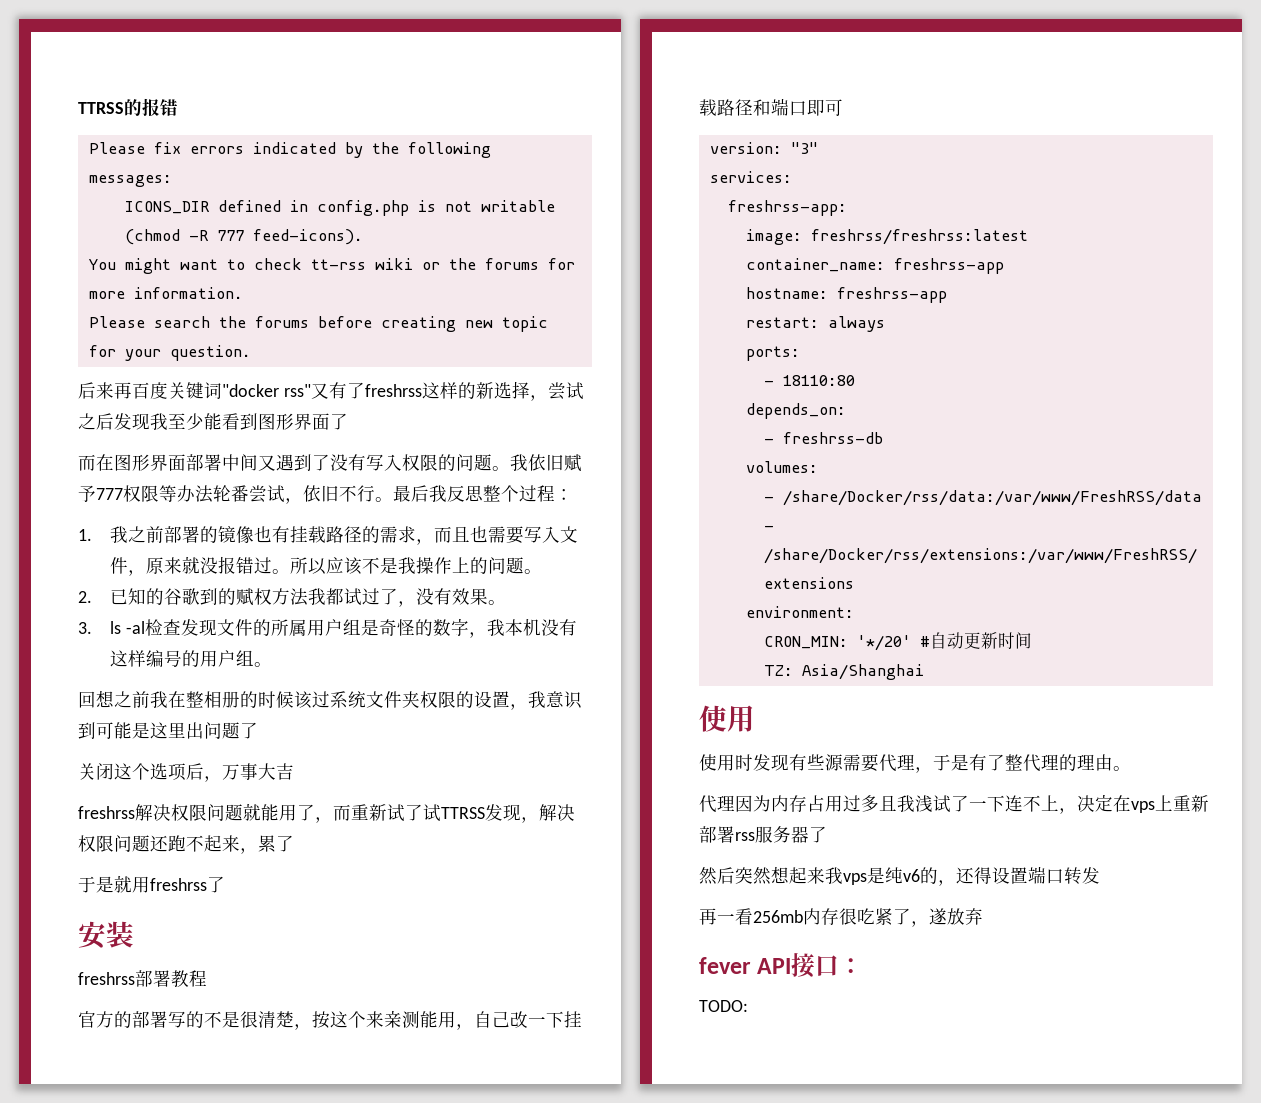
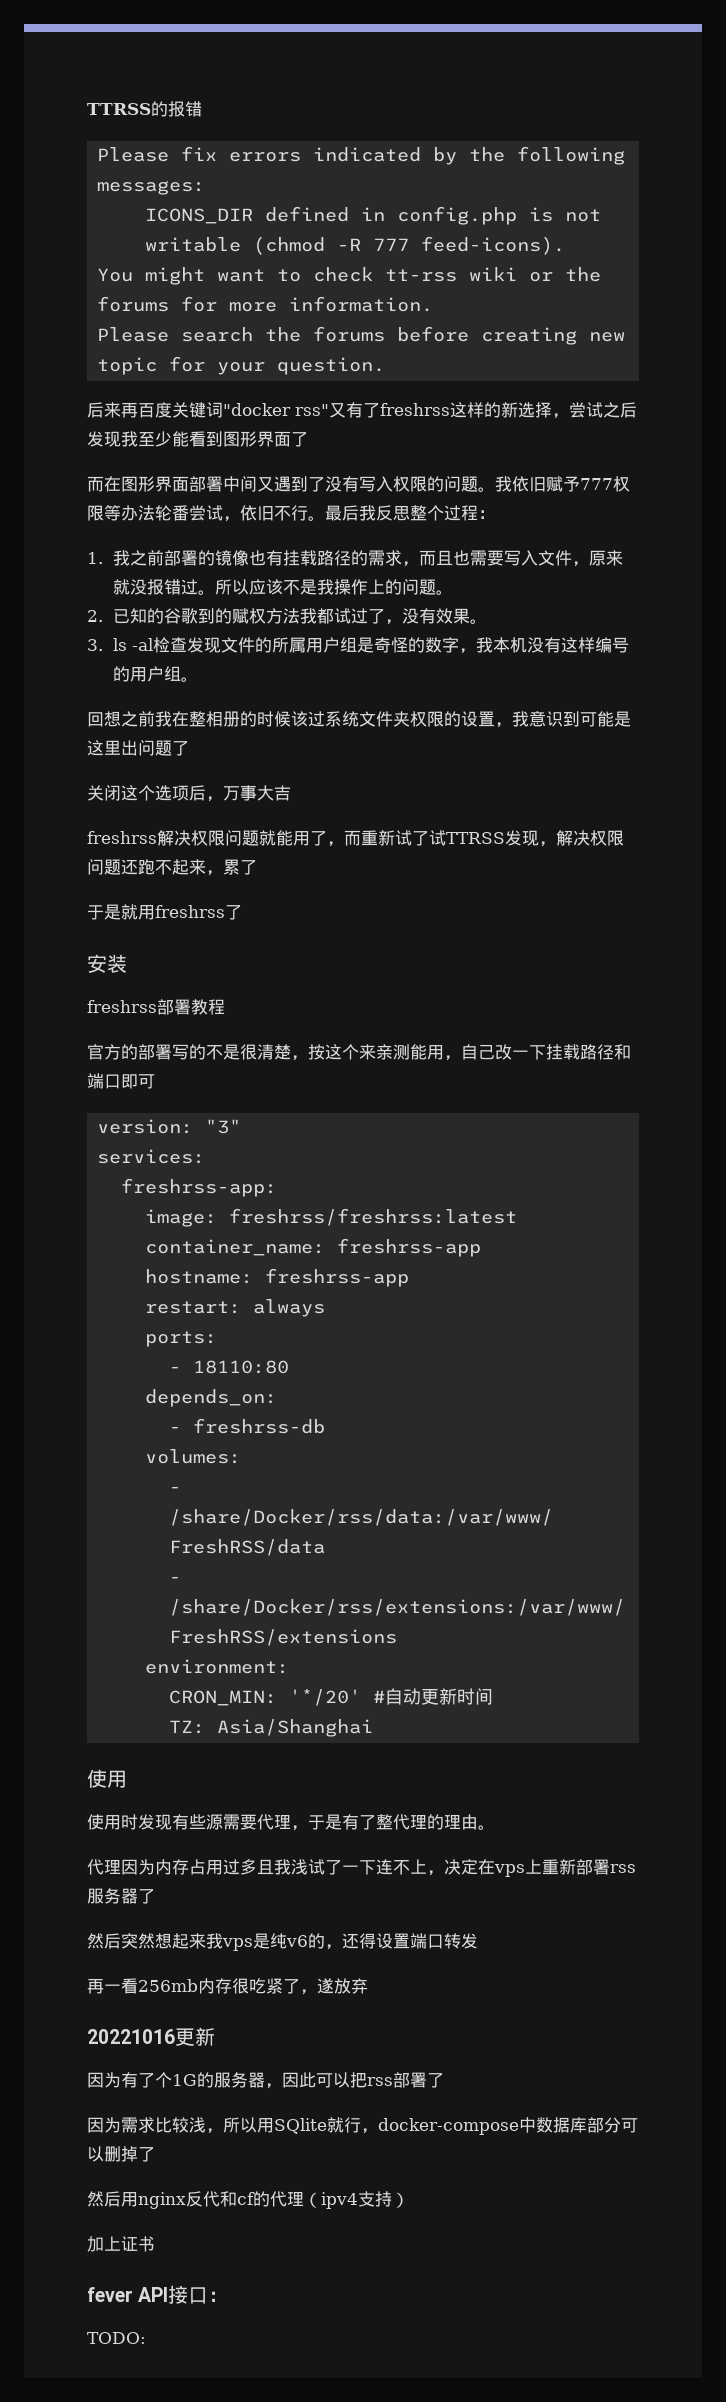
(983, 916) none -> [87,2027,215,2046] [87,2072,444,2089] [87,2117,638,2135] [87,2146,155,2162] [87,2191,409,2209] [87,2236,155,2252] // 20221016更新 // 因为有了个1G的服务器，因此可以把rss部署了 // 因为需求比较浅，所以用SQlite就行，docker-compose中数据库部分可以删掉了 // 然后用nginx反代和cf的代理（ipv4支持） // 加上证书

